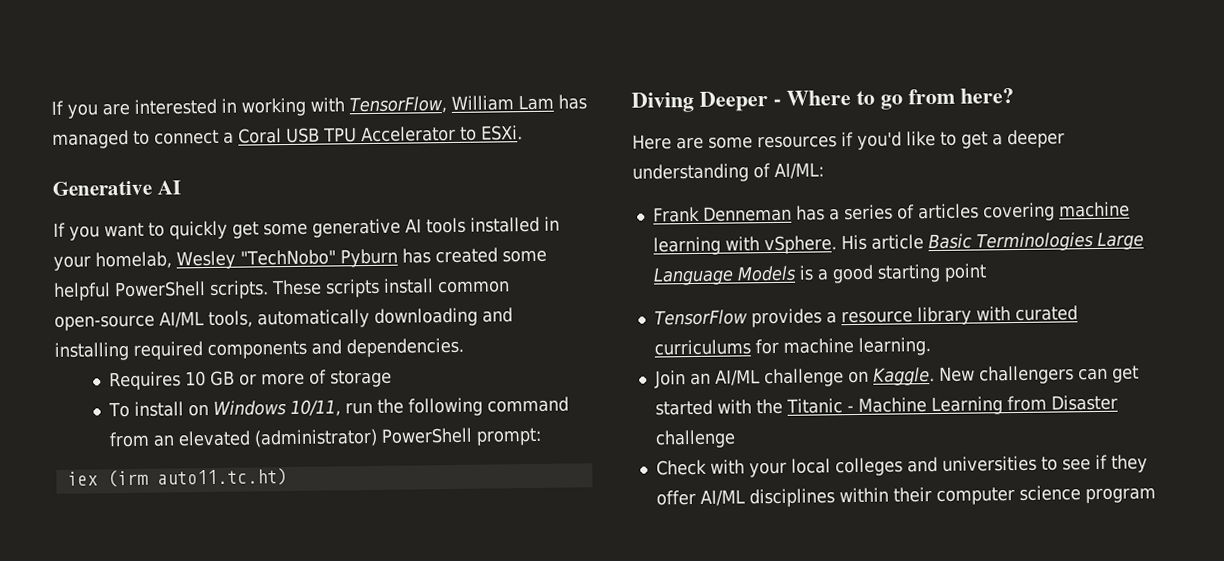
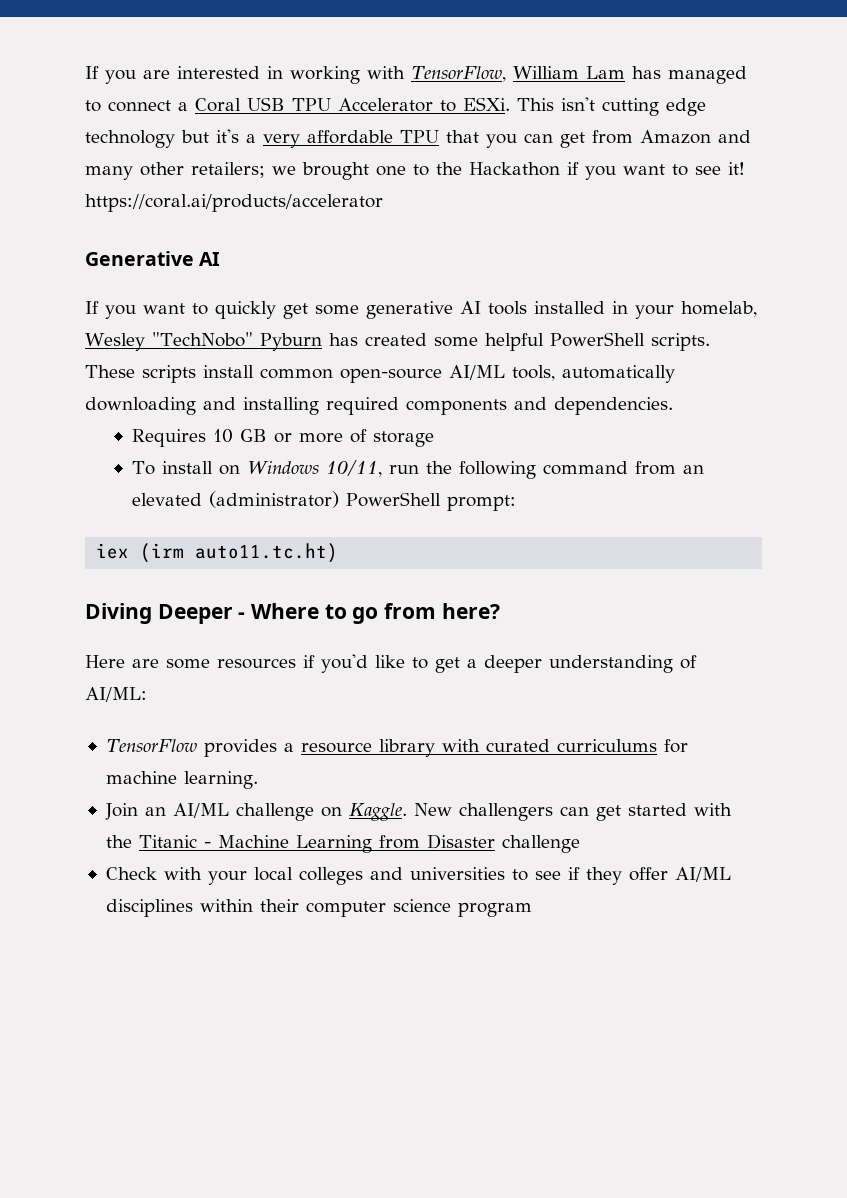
(523, 133) none -> [517,97,706,116] [85,129,751,148] [85,162,745,180] [85,194,383,212] This isn't cutting edge technology but it's a very affordable TPU that you can get from Amazon and many other retailers; we brought one to the Hackathon if you want to see it! https://coral.ai/products/accelerator
[652,201,1130,223] [652,231,1144,256] [652,263,987,286] // Frank Denneman has a series of articles covering machine learning with vSphere. His article Basic Terminologies Large Language Models is a good starting point -> (147, 694) none

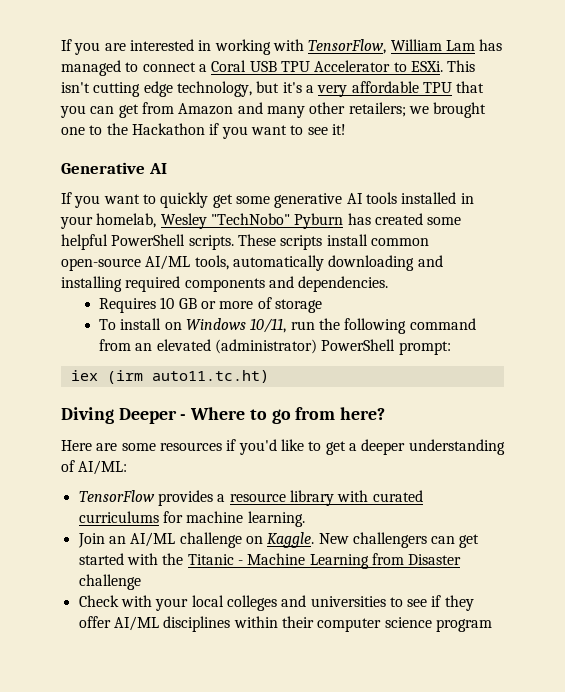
[85,130,175,148] technology -> [176,81,252,97] technology,
[85,194,383,212] https://coral.ai/products/accelerator -> (346, 129) none

